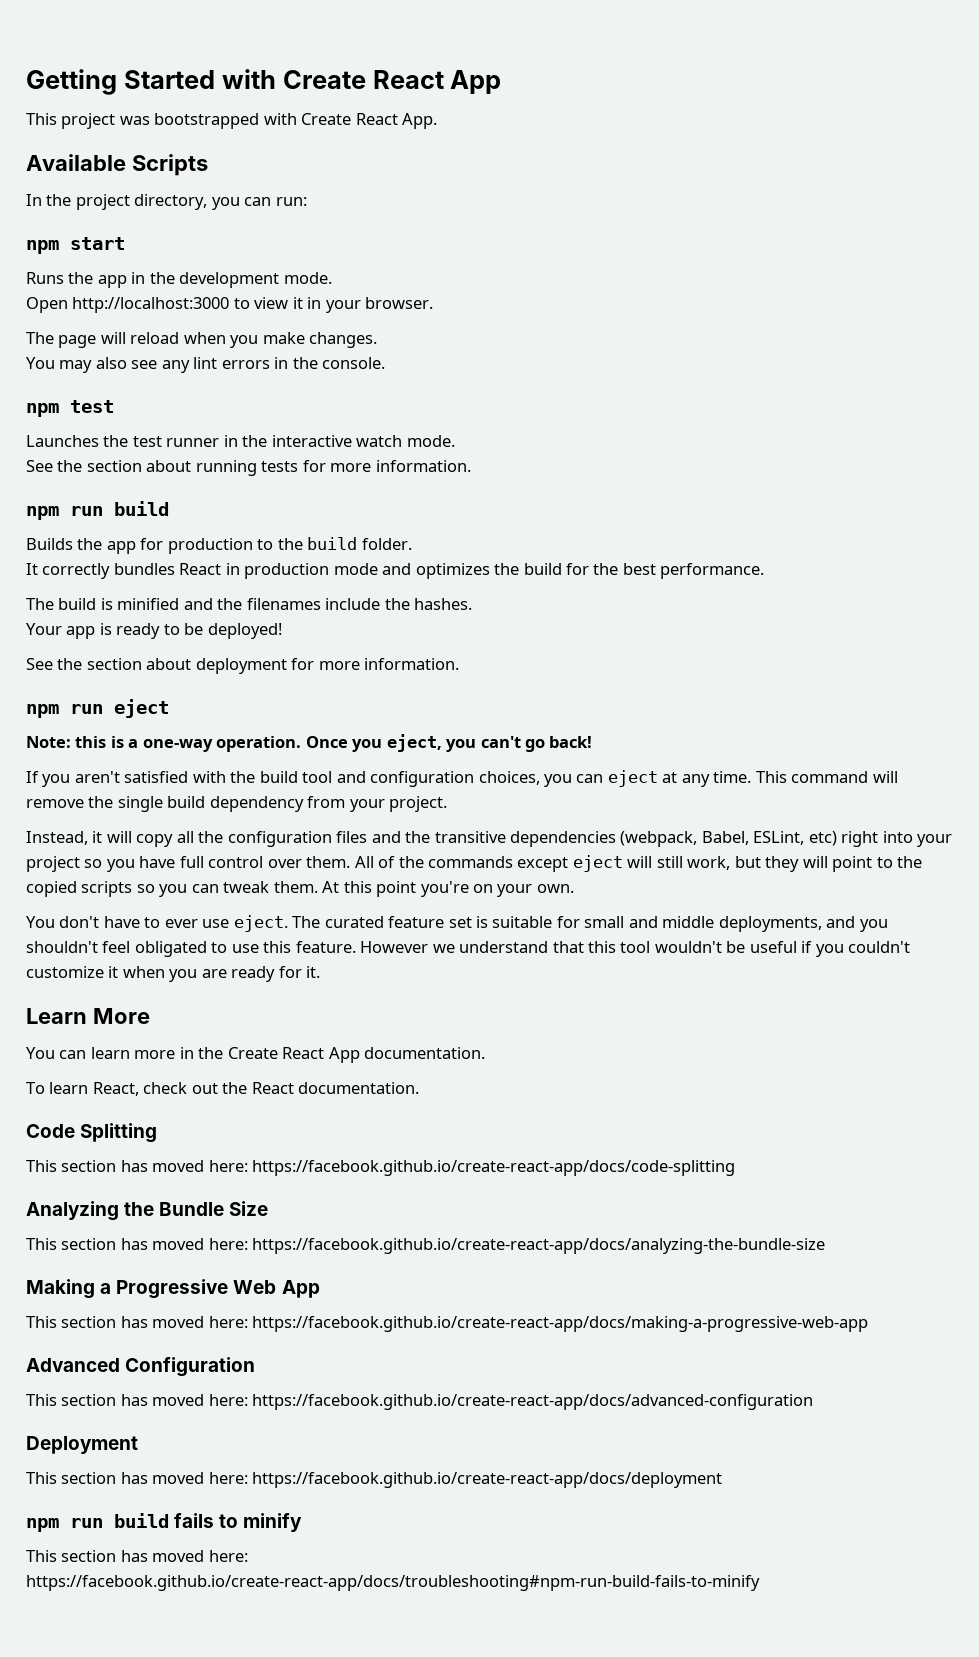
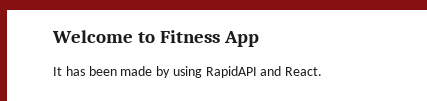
[26,69,502,95] [26,113,438,129] [26,154,208,176] [26,194,307,210] [26,237,125,254] [26,272,332,288] [26,297,434,313] [26,332,378,348] [26,357,386,373] [26,400,114,417] [26,435,455,447] [26,460,471,476] [26,501,169,520] [26,537,412,554] [26,563,765,579] [26,598,473,610] [26,623,282,639] [26,658,460,674] [26,699,169,718] [26,734,593,752] [26,770,898,787] [26,796,448,812] [26,831,953,847] [26,855,923,872] [26,881,574,897] [26,915,888,932] [26,941,911,957] [26,966,321,982] [26,1008,150,1024] [26,1047,486,1063] [26,1082,420,1096] [26,1123,158,1143] [26,1160,736,1176] [26,1201,269,1221] [26,1238,826,1254] [26,1279,320,1299] [26,1316,869,1332] [26,1357,256,1377] [26,1394,814,1410] [26,1436,138,1454] [26,1472,723,1488] [26,1513,303,1532] [26,1550,248,1562] [26,1575,760,1591] Getting Started with Create React App // This project was bootstrapped with Create React App. // Available Scripts // In the project directory, you can run: // npm start // Runs the app in the development mode. // Open http://localhost:3000 to view it in your browser. // The page will reload when you make changes. // You may also see any lint errors in the console. // npm test // Launches the test runner in the interactive watch mode. // See the section about running tests for more information. // npm run build // Builds the app for production to the build folder. // It correctly bundles React in production mode and optimizes the build for the best performance. // The build is minified and the filenames include the hashes. // Your app is ready to be deployed! // See the section about deployment for more information. // npm run eject // Note: this is a one-way operation. Once you eject, you can't go back! // If you aren't satisfied with the build tool and configuration choices, you can eject at any time. This command will remove the single build dependency from your project. // Instead, it will copy all the configuration files and the transitive dependencies (webpack, Babel, ESLint, etc) right into your project so you have full control over them. All of the commands except eject will still work, but they will point to the copied scripts so you can tweak them. At this point you're on your own. // You don't have to ever use eject. The curated feature set is suitable for small and middle deployments, and you shouldn't feel obligated to use this feature. However we understand that this tool wouldn't be useful if you couldn't customize it when you are ready for it. // Learn More // You can learn more in the Create React App documentation. // To learn React, check out the React documentation. // Code Splitting // This section has moved here: https://facebook.github.io/create-react-app/docs/code-splitting // Analyzing the Bundle Size // This section has moved here: https://facebook.github.io/create-react-app/docs/analyzing-the-bundle-size // Making a Progressive Web App // This section has moved here: https://facebook.github.io/create-react-app/docs/making-a-progressive-web-app // Advanced Configuration // This section has moved here: https://facebook.github.io/create-react-app/docs/advanced-configuration // Deployment // This section has moved here: https://facebook.github.io/create-react-app/docs/deployment // npm run build fails to minify // This section has moved here: https://facebook.github.io/create-react-app/docs/troubleshooting#npm-run-build-fails-to-minify -> [52,30,260,47] [53,66,323,78] Welcome to Fitness App // It has been made by using RapidAPI and React.

